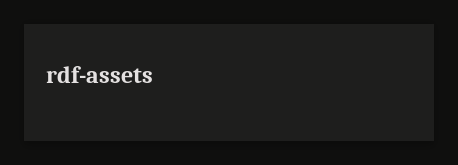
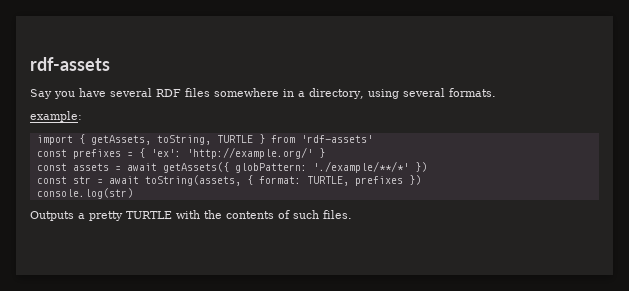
(153, 74) none -> [30,88,496,99] [30,111,82,122] [36,134,373,145] [36,147,325,159] [36,161,427,173] [36,175,421,186] [36,188,133,199] [30,210,352,221] // Say you have several RDF files somewhere in a directory, using several formats. // example: // import { getAssets, toString, TURTLE } from 'rdf-assets' // const prefixes = { 'ex': 'http://example.org/' } // const assets = await getAssets({ globPattern: './example/**/*' }) // const str = await toString(assets, { format: TURTLE, prefixes }) // console.log(str) // Outputs a pretty TURTLE with the contents of such files.

